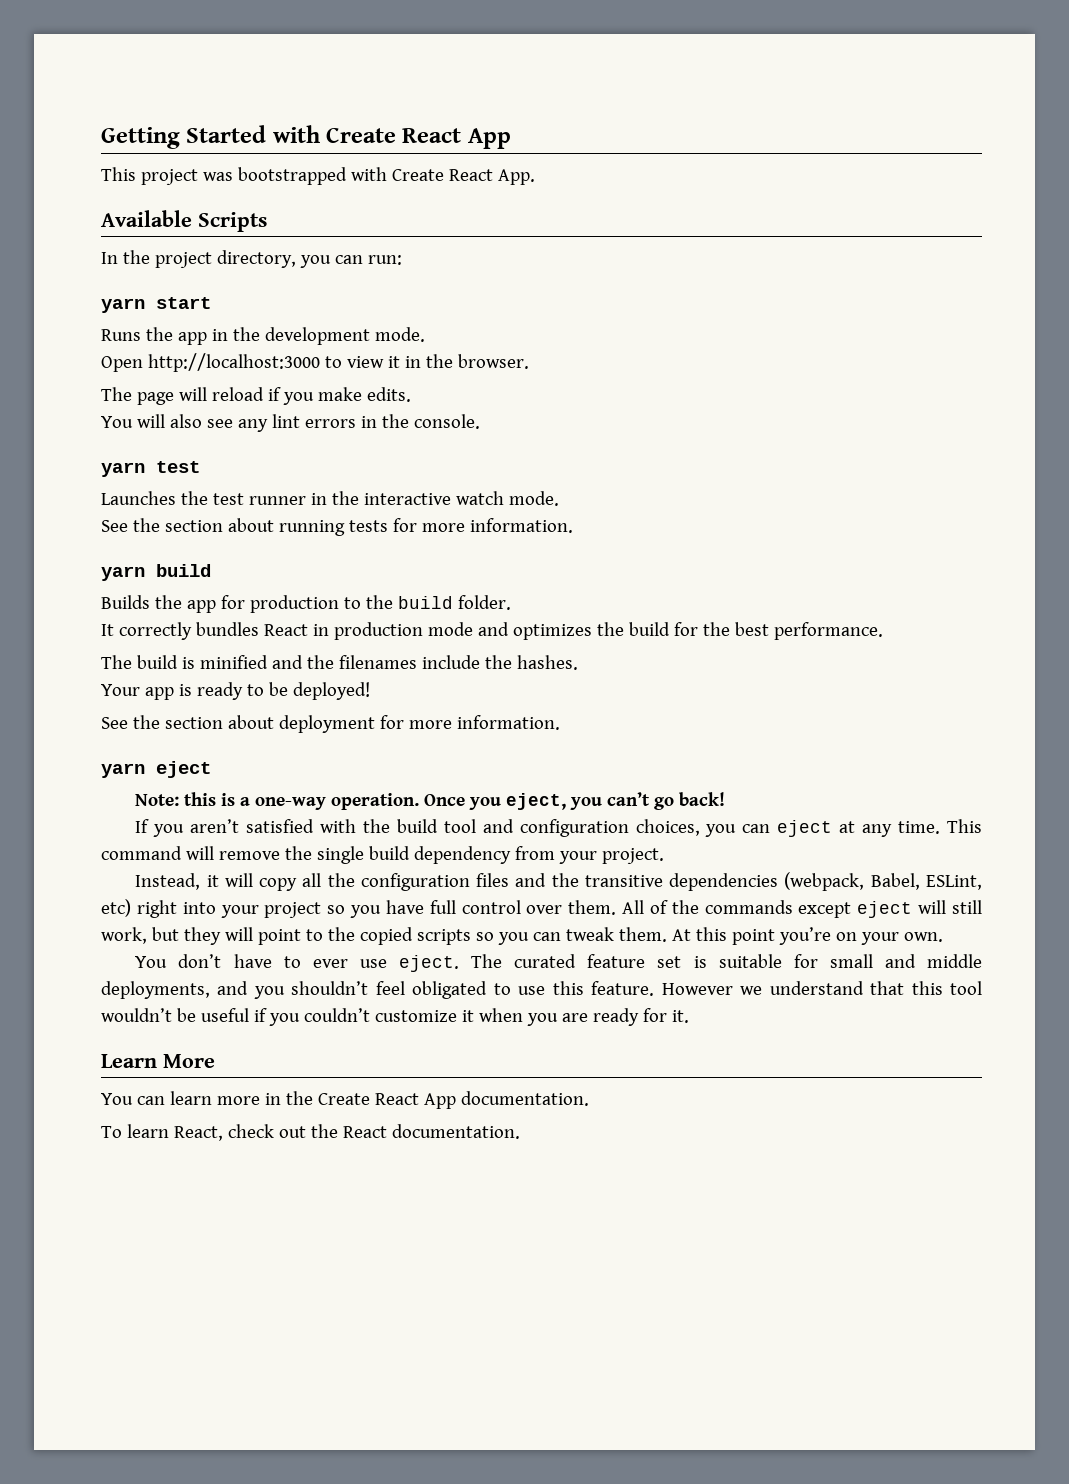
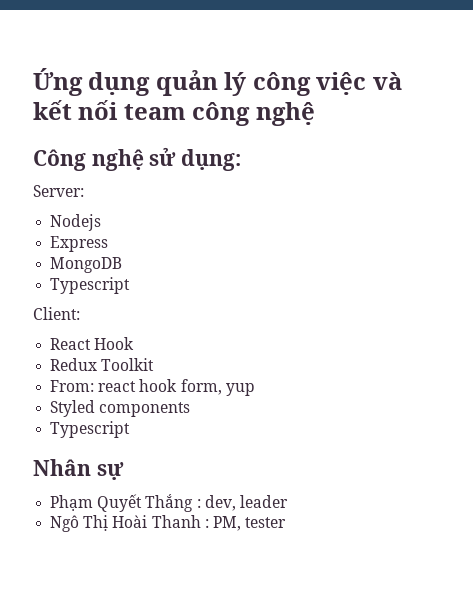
[101,125,511,149] [101,167,535,185] [101,210,267,232] [101,250,402,268] [101,297,211,313] [101,327,425,345] [101,353,529,372] [101,387,411,405] [101,414,480,432] [101,461,200,477] [101,491,559,506] [101,518,573,536] [101,564,211,581] [101,595,511,613] [101,622,883,640] [101,655,578,670] [101,682,370,700] [101,715,560,733] [101,761,211,778] [135,792,726,810] [135,819,982,837] [101,846,664,864] [135,872,982,891] [101,899,983,918] [101,927,943,945] [135,954,982,972] [101,981,983,999] [101,1008,689,1026] [101,1054,215,1068] [101,1091,589,1109] [101,1124,520,1141] Getting Started with Create React App // This project was bootstrapped with Create React App. // Available Scripts // In the project directory, you can run: // yarn start // Runs the app in the development mode. // Open http://localhost:3000 to view it in the browser. // The page will reload if you make edits. // You will also see any lint errors in the console. // yarn test // Launches the test runner in the interactive watch mode. // See the section about running tests for more information. // yarn build // Builds the app for production to the build folder. // It correctly bundles React in production mode and optimizes the build for the best performance. // The build is minified and the filenames include the hashes. // Your app is ready to be deployed! // See the section about deployment for more information. // yarn eject // Note: this is a one-way operation. Once you eject, you can’t go back! // If you aren’t satisfied with the build tool and configuration choices, you can eject at any time. This command will remove the single build dependency from your project. // Instead, it will copy all the configuration files and the transitive dependencies (webpack, Babel, ESLint, etc) right into your project so you have full control over them. All of the commands except eject will still work, but they will point to the copied scripts so you can tweak them. At this point you’re on your own. // You don’t have to ever use eject. The curated feature set is suitable for small and middle deployments, and you shouldn’t feel obligated to use this feature. However we understand that this tool wouldn’t be useful if you couldn’t customize it when you are ready for it. // Learn More // You can learn more in the Create React App documentation. // To learn React, check out the React documentation. -> [33,68,402,96] [33,100,315,126] [33,147,242,171] [33,185,84,197] [50,214,102,231] [50,236,109,252] [50,257,123,273] [50,277,131,294] [33,307,80,320] [50,337,135,350] [50,358,155,371] [50,379,255,396] [50,400,191,417] [50,421,131,438] [33,459,124,480] [50,494,288,512] [50,515,287,532] Ứng dụng quản lý công việc và kết nối team công nghệ // Công nghệ sử dụng: // Server: // Nodejs // Express // MongoDB // Typescript // Client: // React Hook // Redux Toolkit // From: react hook form, yup // Styled components // Typescript // Nhân sự // Phạm Quyết Thắng : dev, leader // Ngô Thị Hoài Thanh : PM, tester

